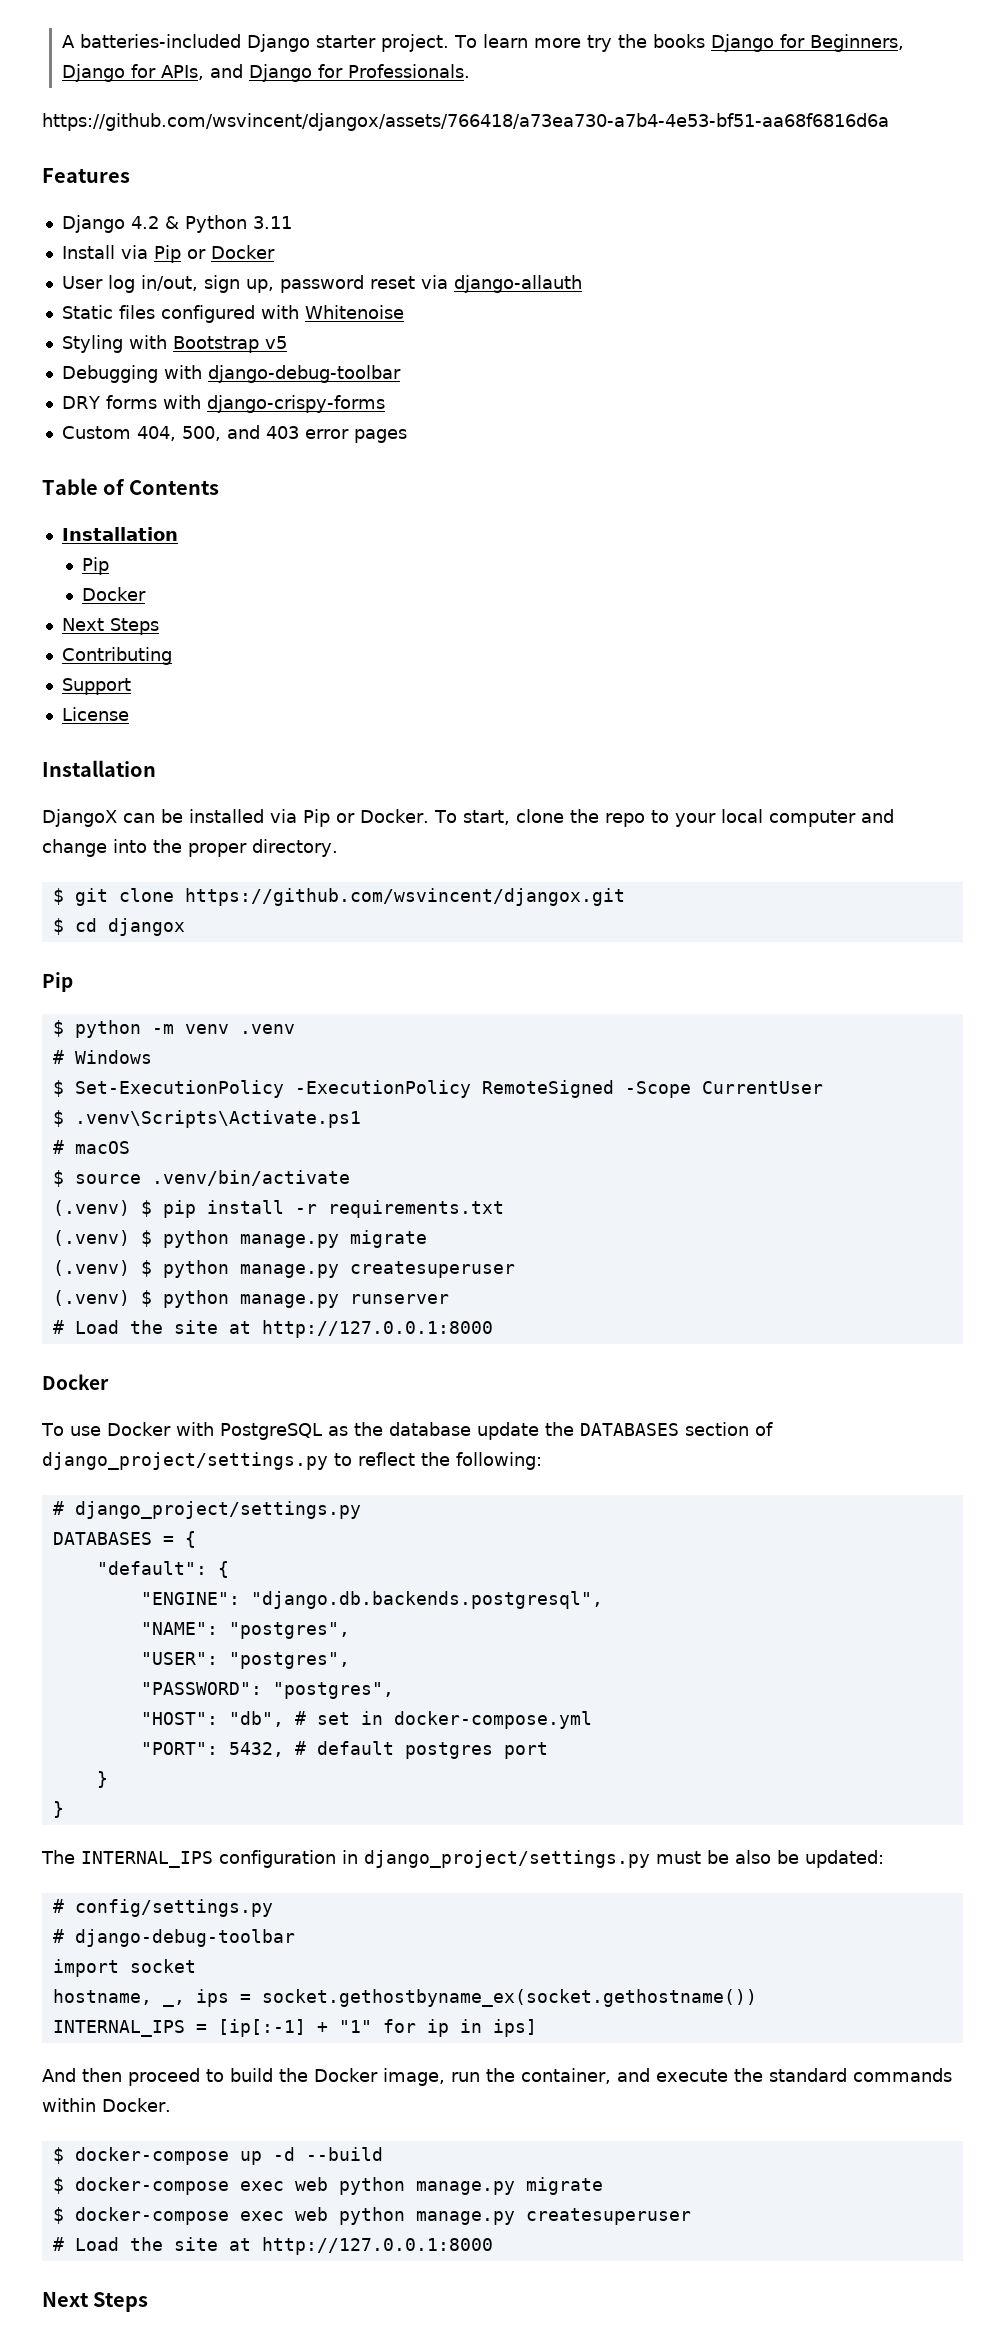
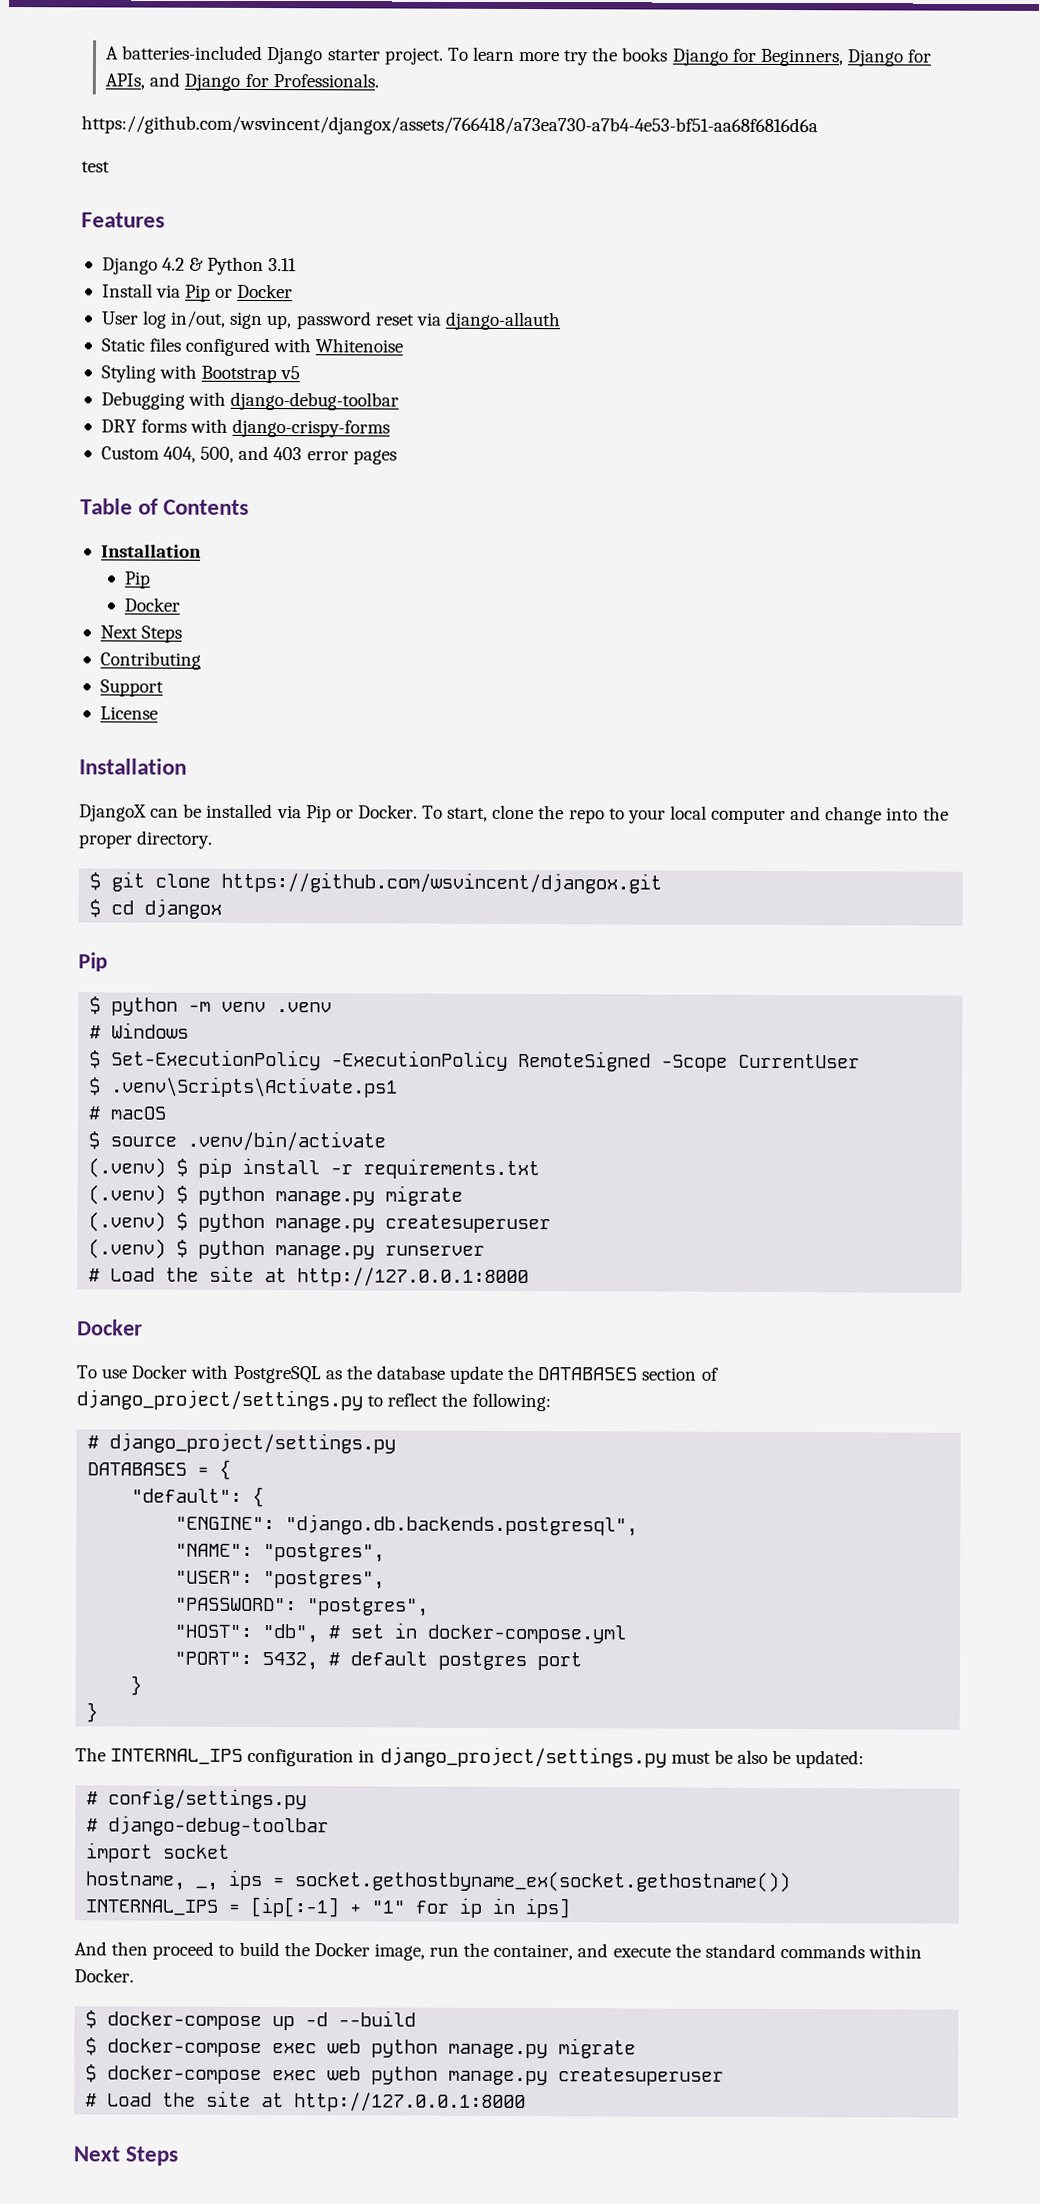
(889, 122) none -> [81,161,110,173] // test

